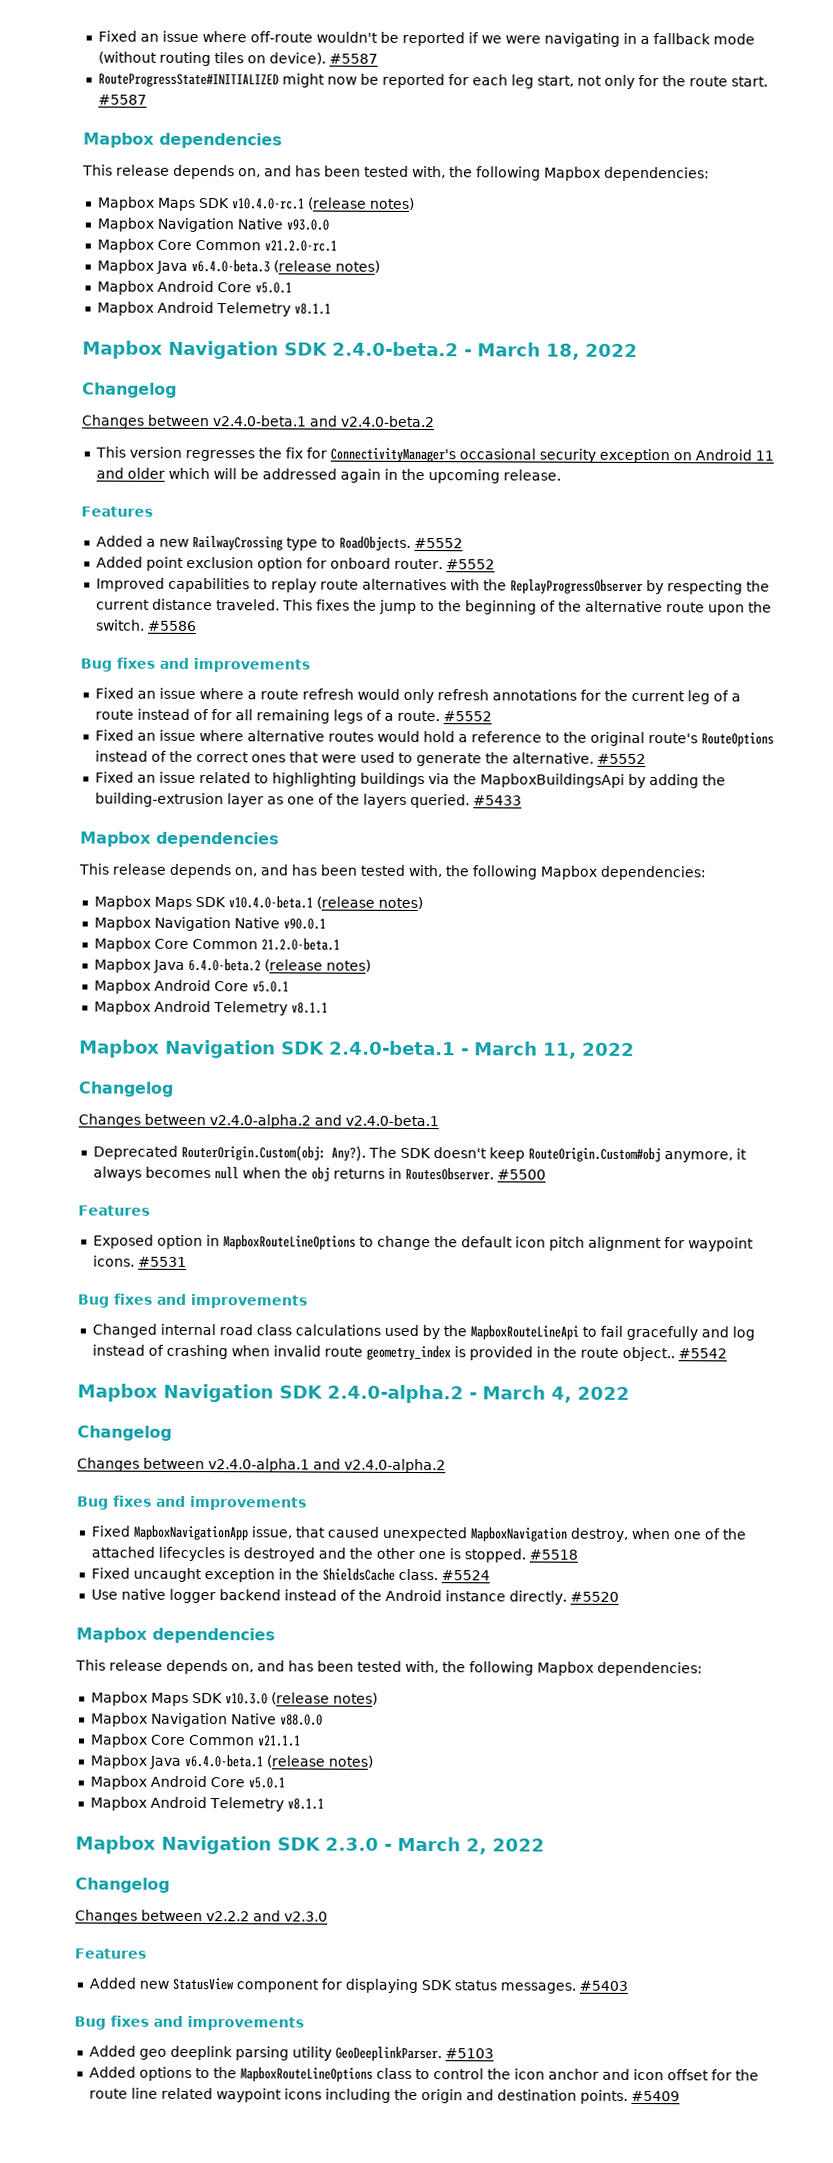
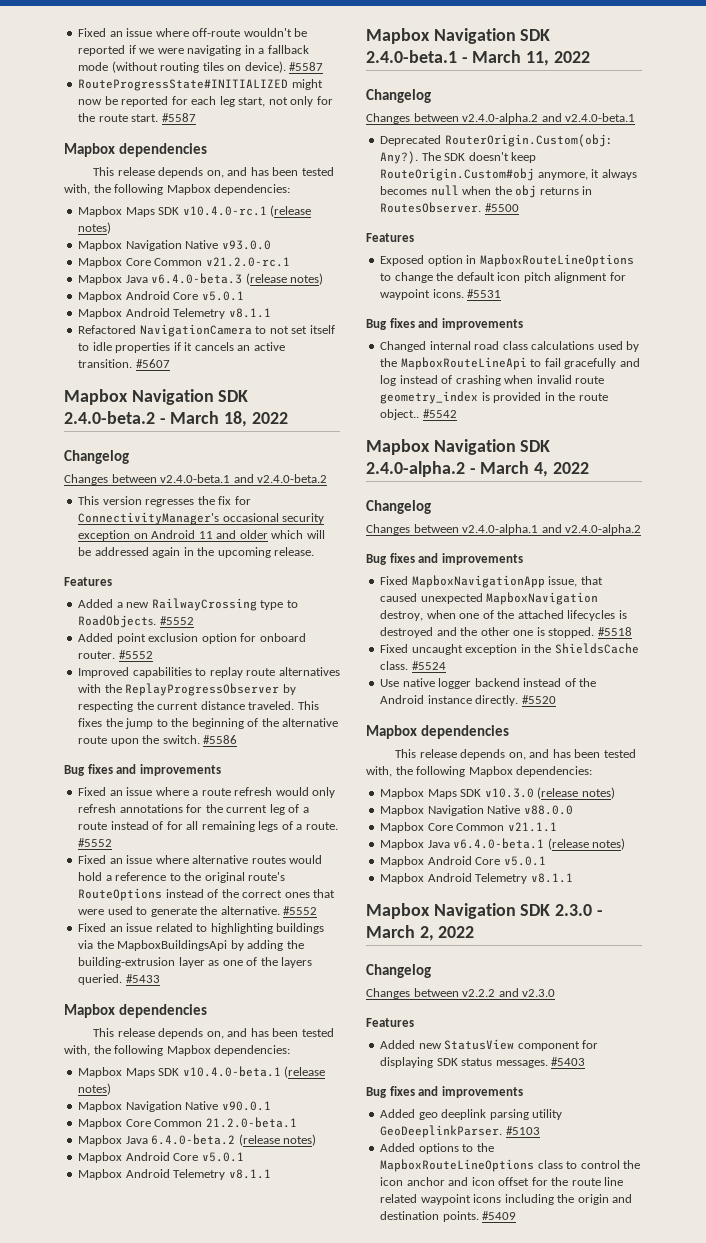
(331, 309) none -> [78,324,335,337] [78,342,285,353] [78,359,170,368] // Refactored NavigationCamera to not set itself to idle properties if it cancels an active transition. #5607

